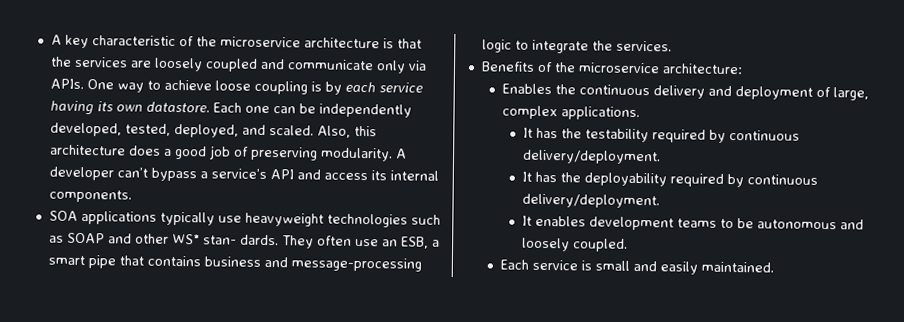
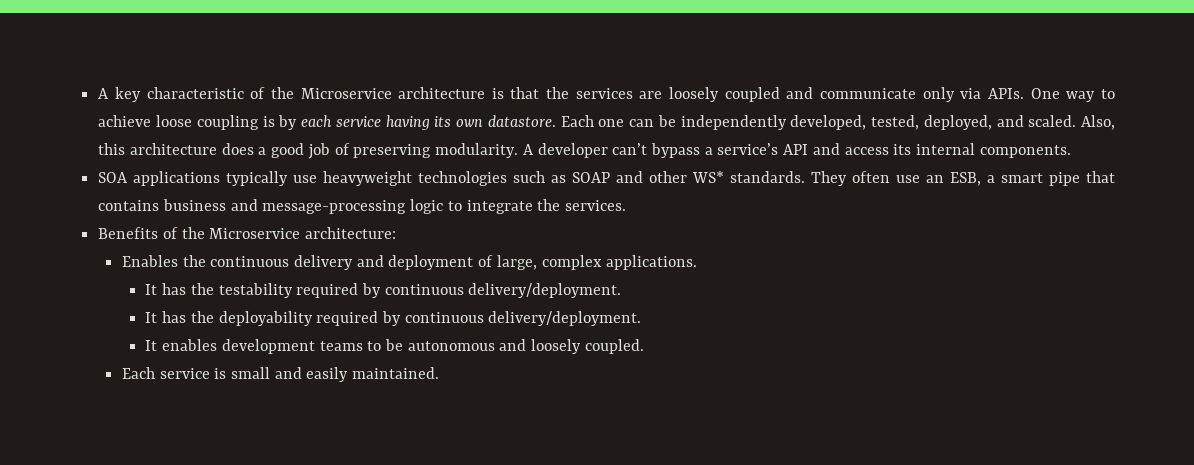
[219,36,301,48] microservice -> [300,88,392,99] Microservice
[202,234,279,246] stan- dards. -> [730,171,806,183] standards.
[577,62,660,74] microservice -> [209,228,301,239] Microservice

